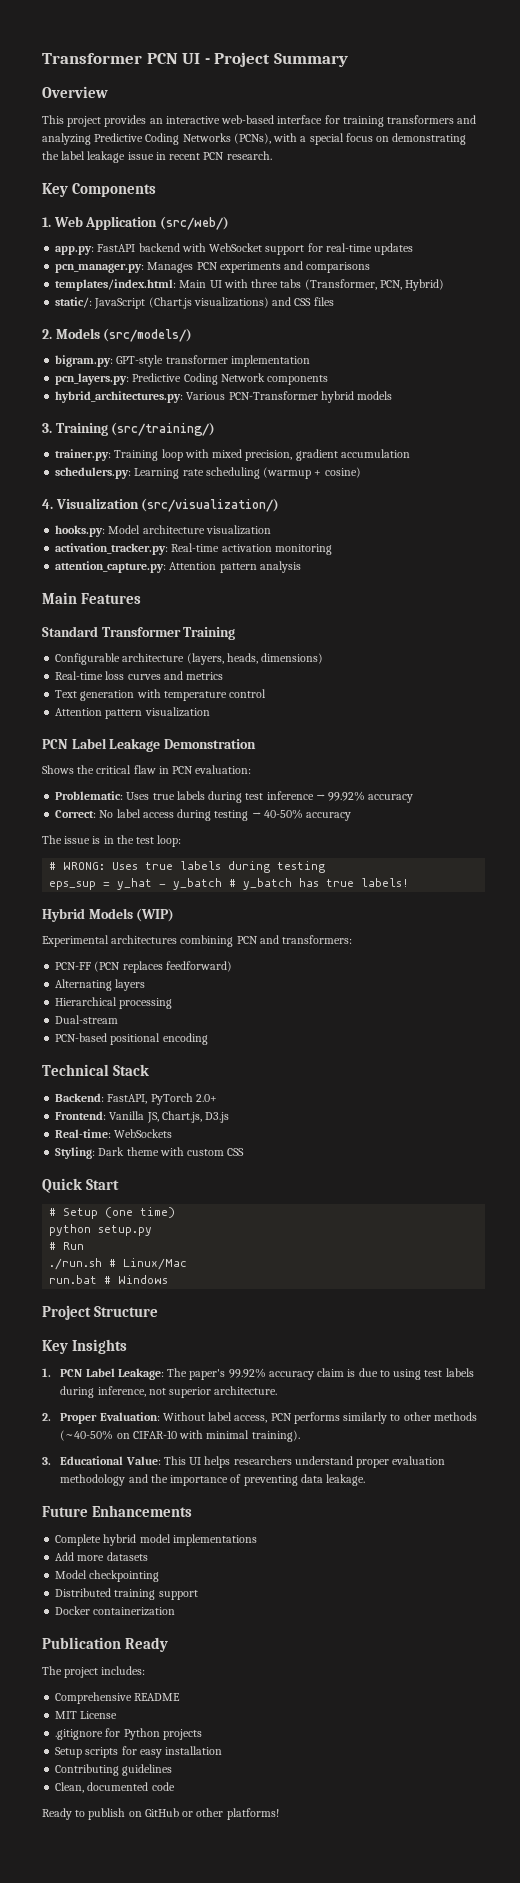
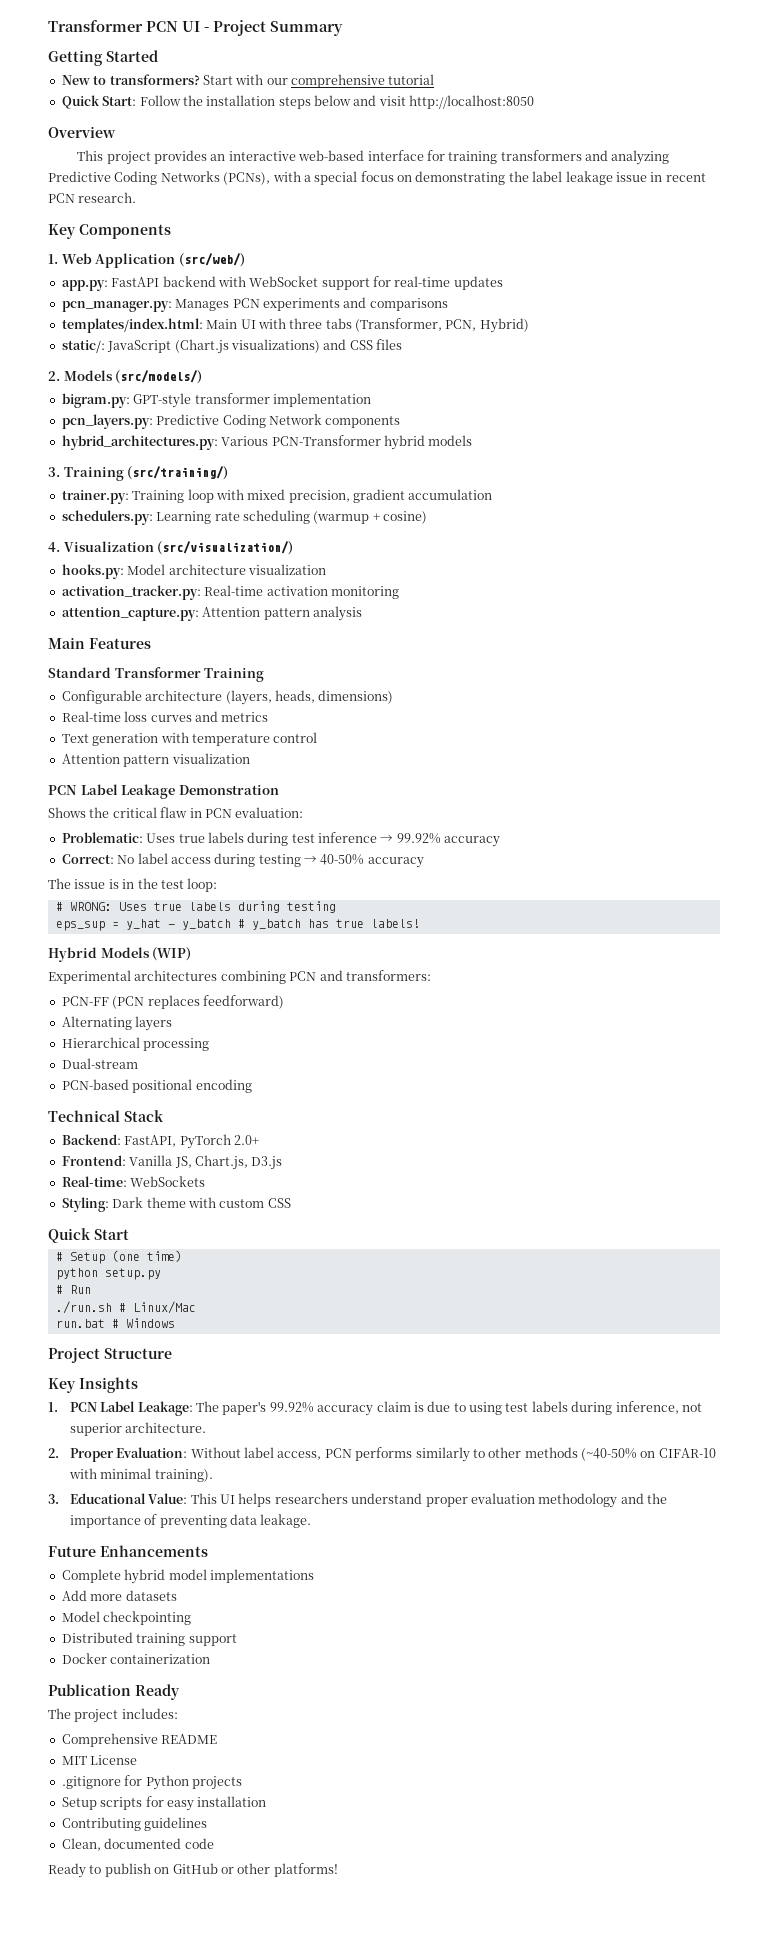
(348, 60) none -> [48,50,158,66] [61,74,435,88] [61,95,535,109] // Getting Started // New to transformers? Start with our comprehensive tutorial // Quick Start: Follow the installation steps below and visit http://localhost:8050

